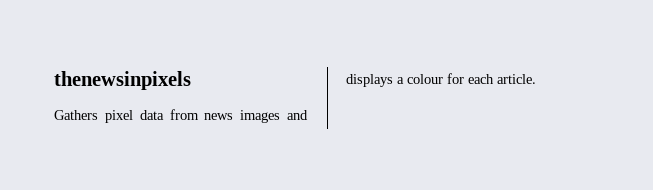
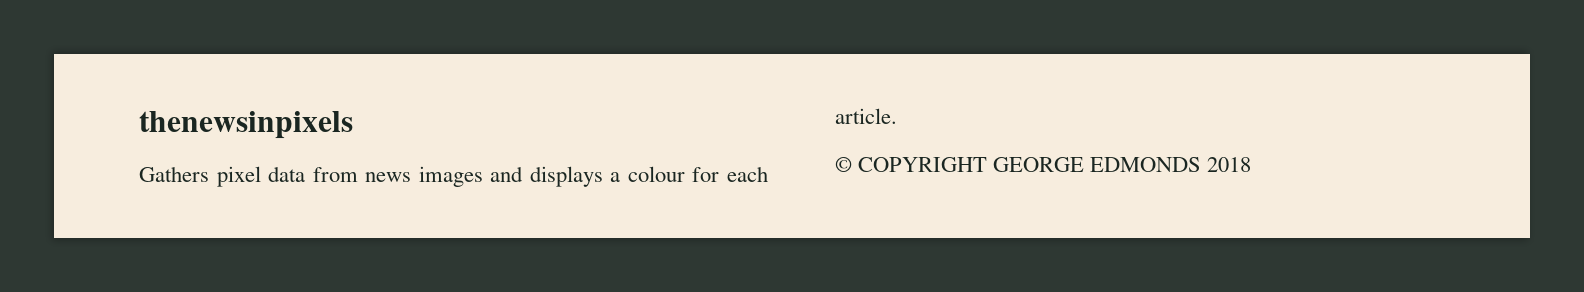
(536, 79) none -> [835,157,1252,172] // © COPYRIGHT GEORGE EDMONDS 2018

